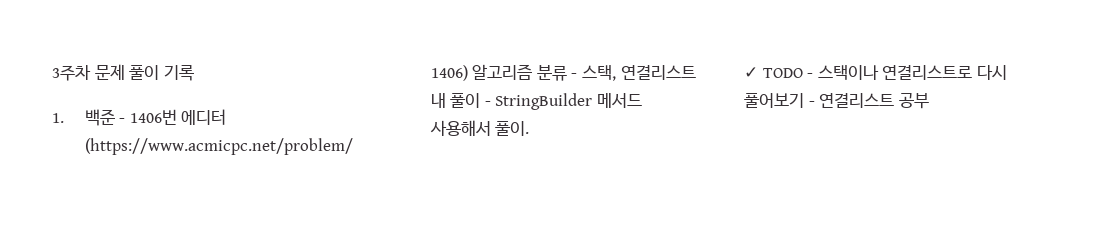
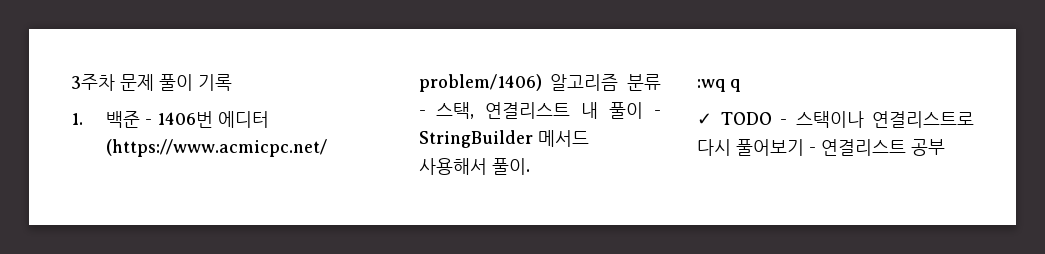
(530, 128) none -> [697,79,740,92] // :wq q

